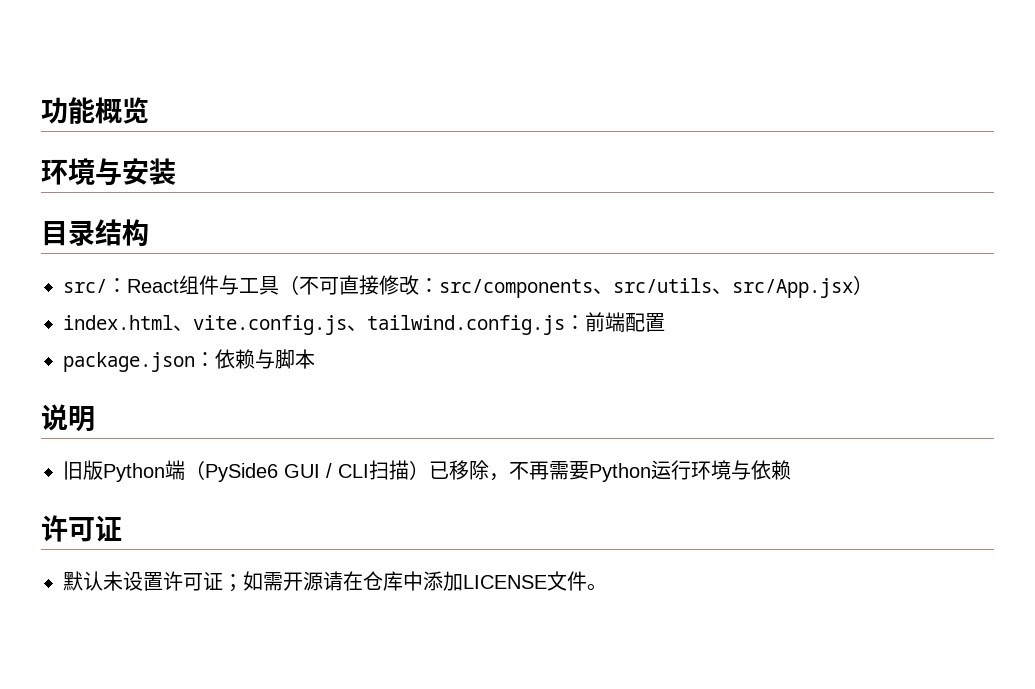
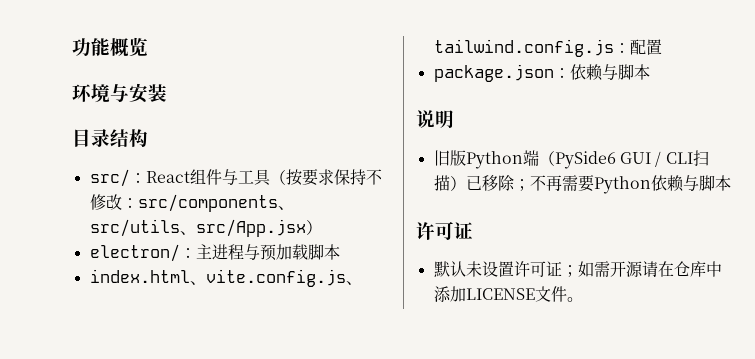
[299,275,379,295] 不可直接 -> [285,169,382,186] 按要求保持不
(873, 285) none -> [89,244,340,262] // electron/：主进程与预加载脚本
[585,312,625,332] 前端 -> (630, 48) none
[489,473,509,481] ， -> [513,179,530,191] ；
[651,460,791,480] 运行环境与依赖 -> [650,175,731,192] 依赖与脚本

